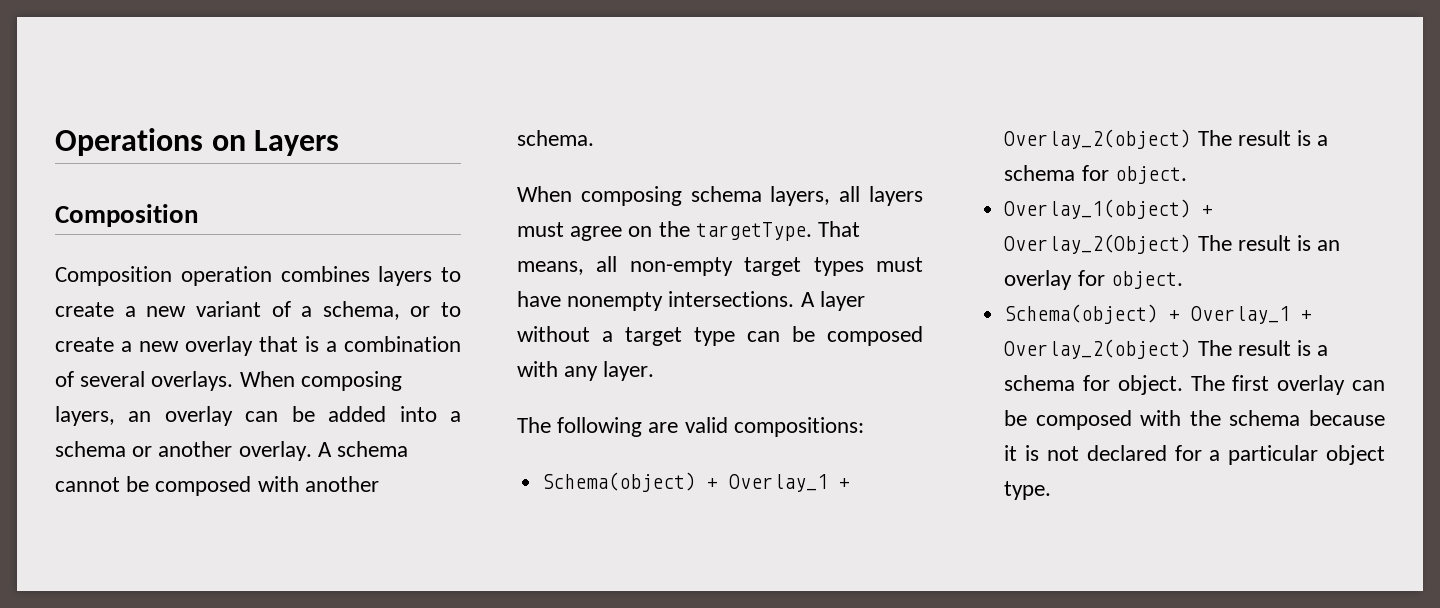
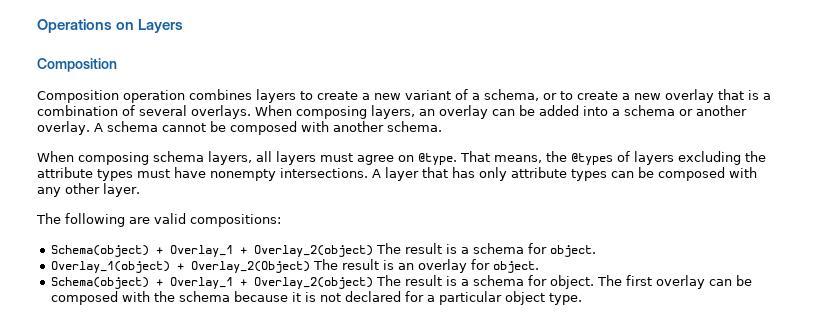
[658,221,861,241] [517,256,802,276] the targetType. That means, all non-empty target -> [418,151,766,165] [37,167,93,178] @type. That means, the @types of layers excluding the attribute
[517,326,735,346] without a target type -> [422,167,607,181] that has only attribute types
(599, 373) none -> [65,183,100,194] other

